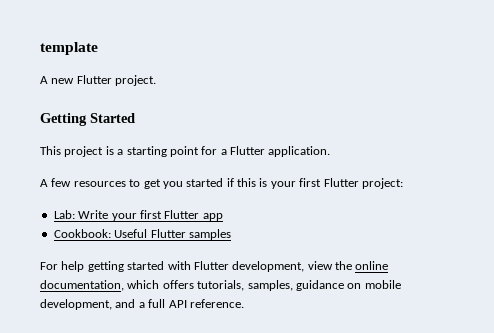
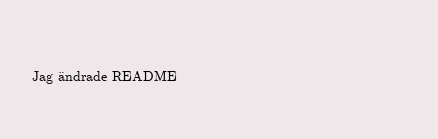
[40,42,98,55] [40,75,157,86] [40,113,135,126] [40,146,331,157] [40,178,403,189] [53,210,223,221] [53,229,231,240] [40,261,389,272] [40,280,401,291] [40,299,244,310] template // A new Flutter project. // Getting Started // This project is a starting point for a Flutter application. // A few resources to get you started if this is your first Flutter project: // Lab: Write your first Flutter app // Cookbook: Useful Flutter samples // For help getting started with Flutter development, view the online documentation, which offers tutorials, samples, guidance on mobile development, and a full API reference. -> [32,70,177,84] Jag ändrade README

